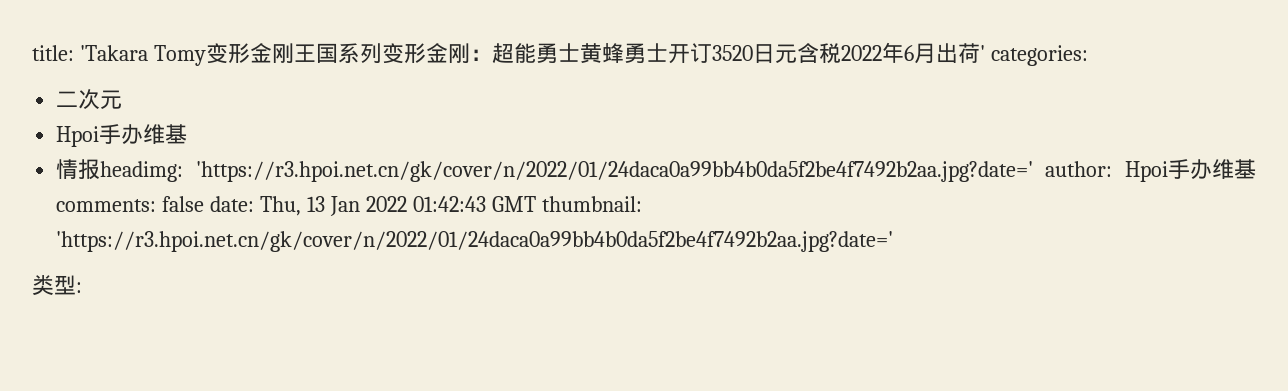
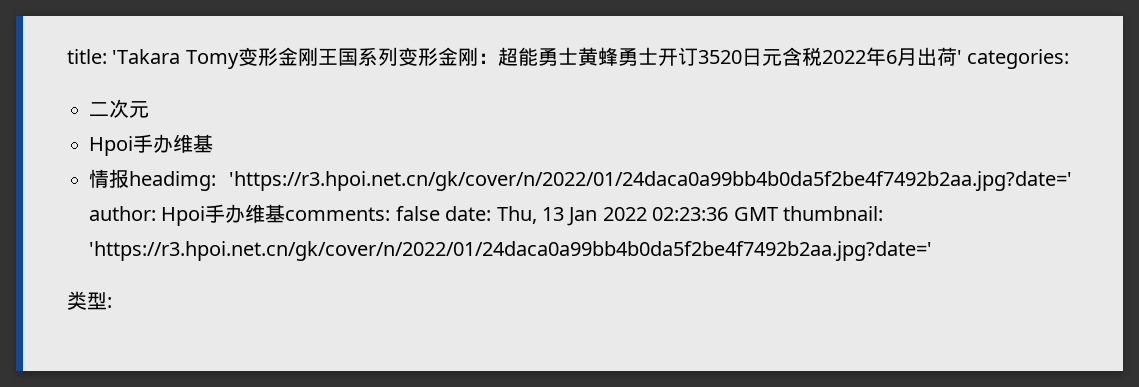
[412,196,486,212] 01:42:43 -> [652,207,729,221] 02:23:36

